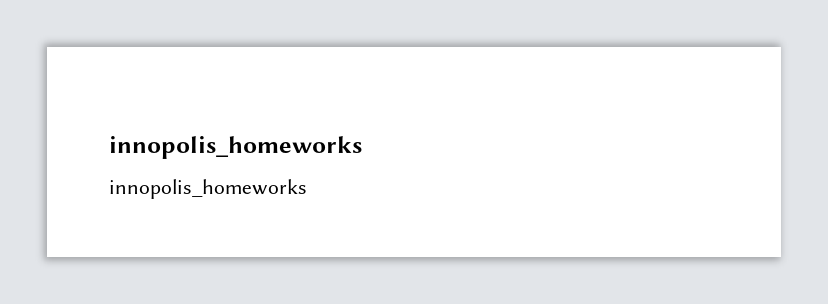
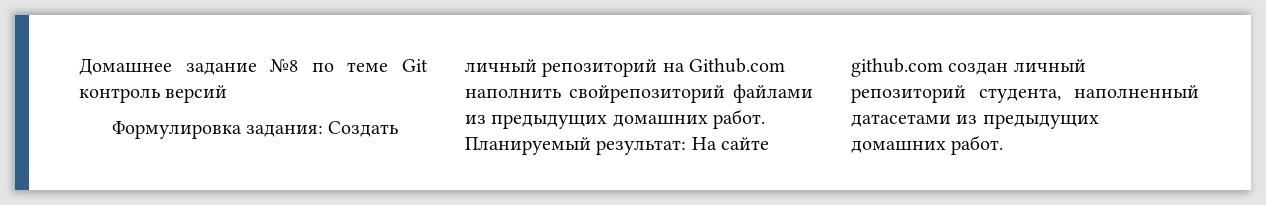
[109,136,362,159] [109,179,307,199] innopolis_homeworks // innopolis_homeworks -> [79,58,428,75] [79,85,228,103] [111,121,399,139] [465,58,786,77] [465,84,813,103] [465,109,766,129] [465,137,770,155] [851,58,1086,77] [851,85,1199,103] [851,114,1099,129] [851,135,1004,155] Домашнее задание №8 по теме Git контроль версий // Формулировка задания: Создать личный репозиторий на Github.com наполнить свойрепозиторий файлами из предыдущих домашних работ. Планируемый результат: На сайте github.com создан личный репозиторий студента, наполненный датасетами из предыдущих домашних работ.

